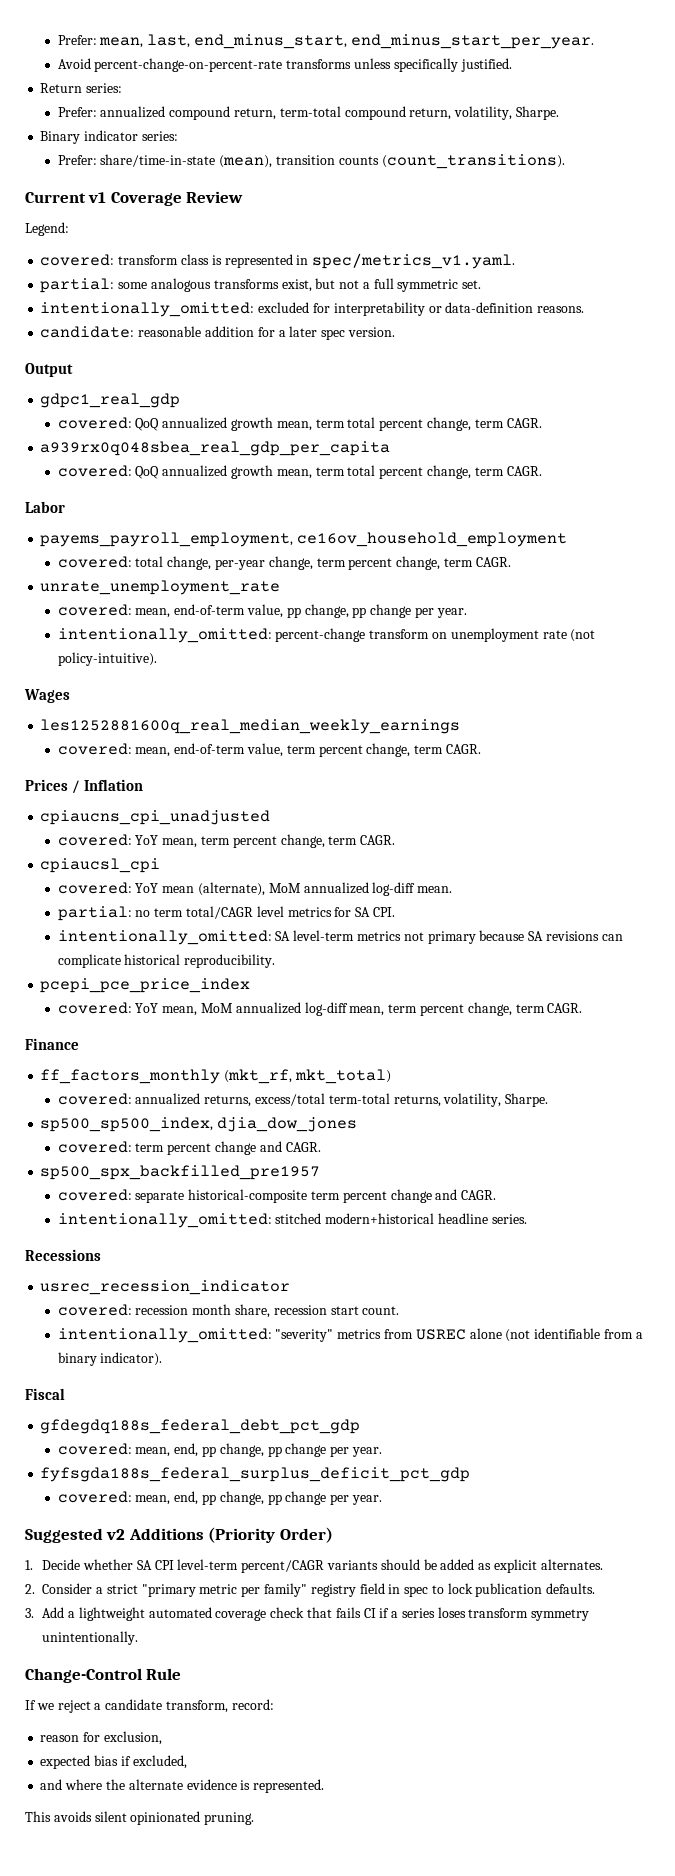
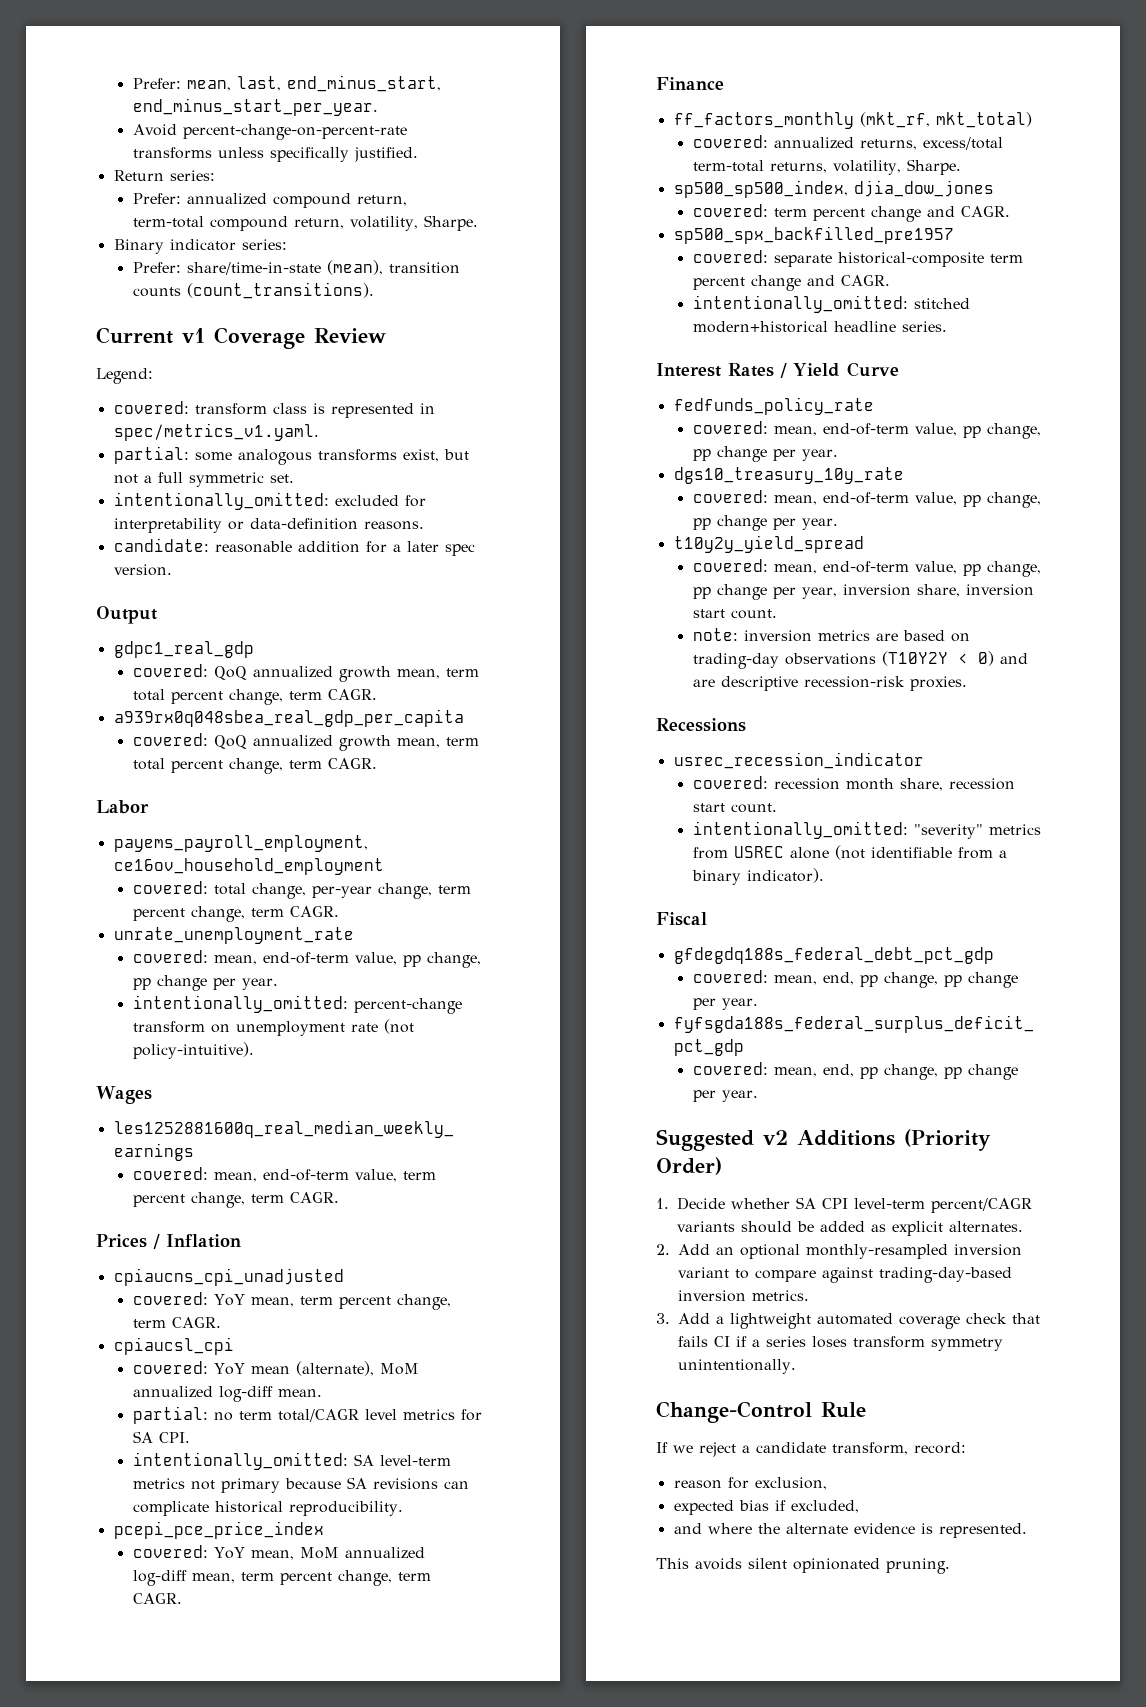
(527, 1219) none -> [656,362,899,378] [673,397,874,415] [692,421,1041,439] [692,446,838,462] [673,467,904,484] [692,490,1041,508] [692,515,838,531] [673,535,864,553] [692,559,1041,577] [692,584,1034,600] [692,609,777,619] [692,628,970,642] [692,651,1028,669] [692,676,967,691] // Interest Rates / Yield Curve // fedfunds_policy_rate // covered: mean, end-of-term value, pp change, pp change per year. // dgs10_treasury_10y_rate // covered: mean, end-of-term value, pp change, pp change per year. // t10y2y_yield_spread // covered: mean, end-of-term value, pp change, pp change per year, inversion share, inversion start count. // note: inversion metrics are based on trading-day observations (T10Y2Y < 0) and are descriptive recession-risk proxies.
[42,1583,596,1597] Consider a strict "primary metric per family" registry field in spec to lock publication defaults. -> [678,1244,1022,1259] [678,1267,1012,1283] [678,1290,809,1302] Add an optional monthly-resampled inversion variant to compare against trading-day-based inversion metrics.

